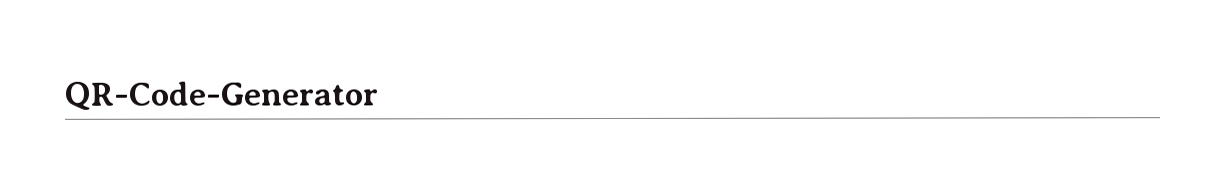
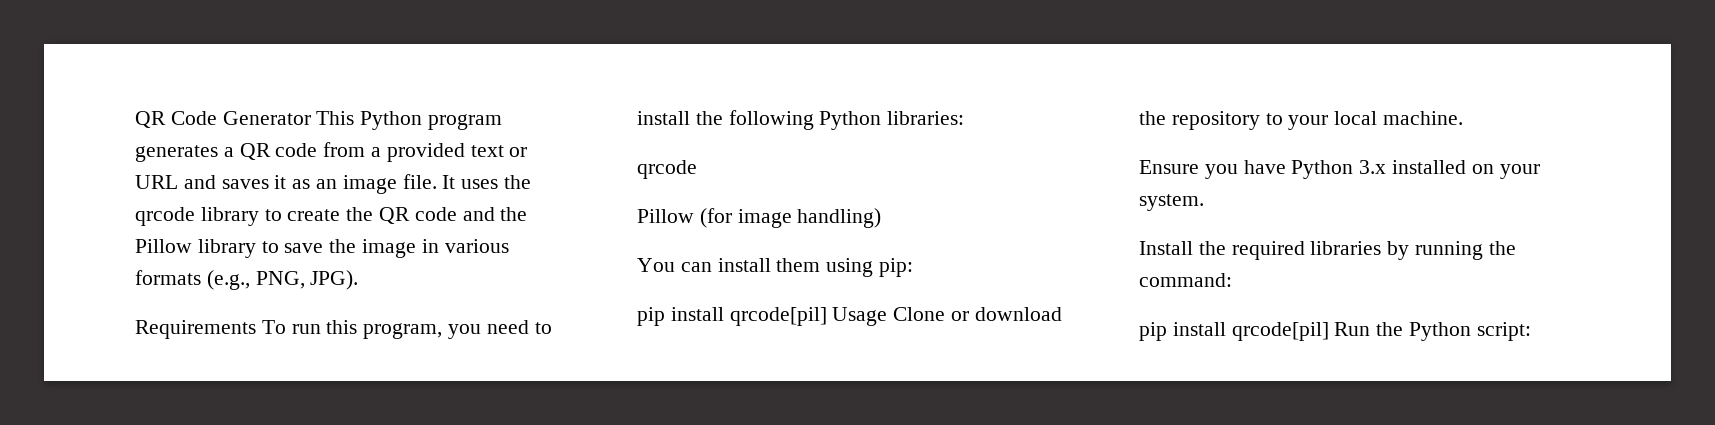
[64,81,379,111] QR-Code-Generator -> [135,111,503,130] [135,142,528,162] [135,174,532,194] [135,207,528,226] [135,239,509,258] [135,270,359,290] [135,320,552,339] [637,110,965,130] [637,160,697,179] [637,208,882,228] [637,258,914,277] [637,307,1062,326] [1139,111,1464,130] [1139,160,1540,179] [1139,194,1204,211] [1139,241,1516,260] [1139,273,1232,287] [1139,322,1531,341] QR Code Generator This Python program generates a QR code from a provided text or URL and saves it as an image file. It uses the qrcode library to create the QR code and the Pillow library to save the image in various formats (e.g., PNG, JPG). // Requirements To run this program, you need to install the following Python libraries: // qrcode // Pillow (for image handling) // You can install them using pip: // pip install qrcode[pil] Usage Clone or download the repository to your local machine. // Ensure you have Python 3.x installed on your system. // Install the required libraries by running the command: // pip install qrcode[pil] Run the Python script:

